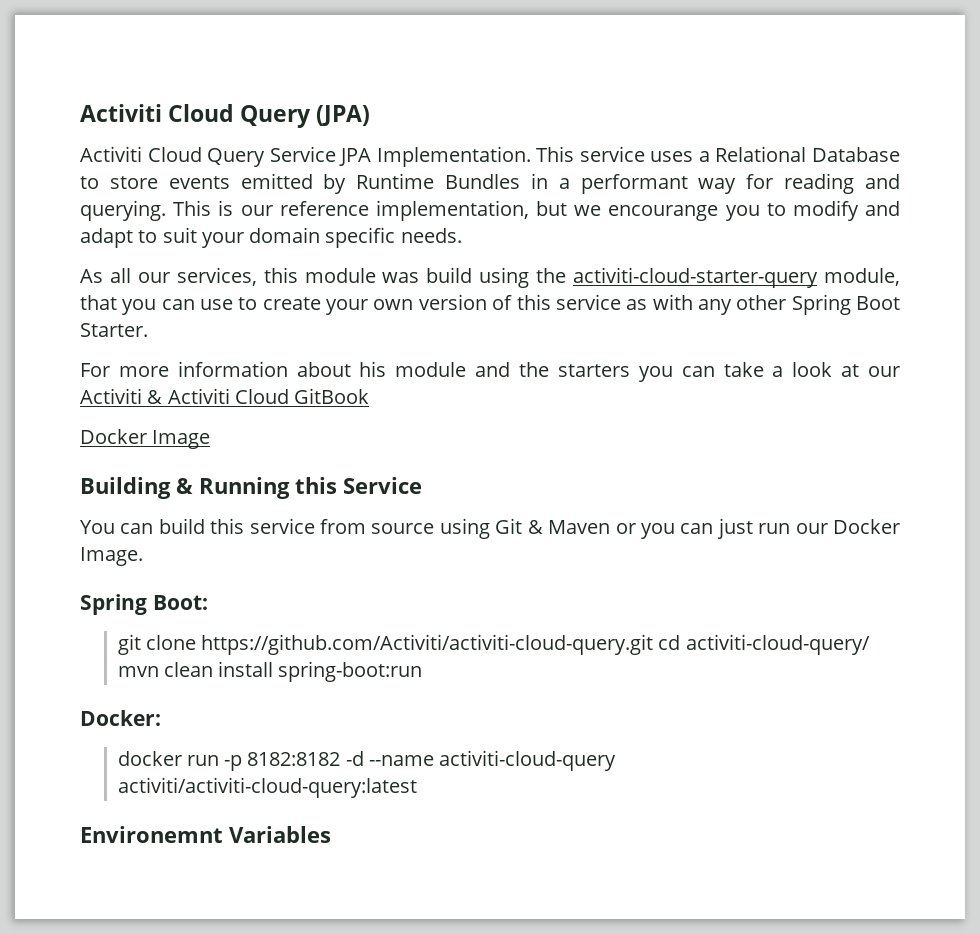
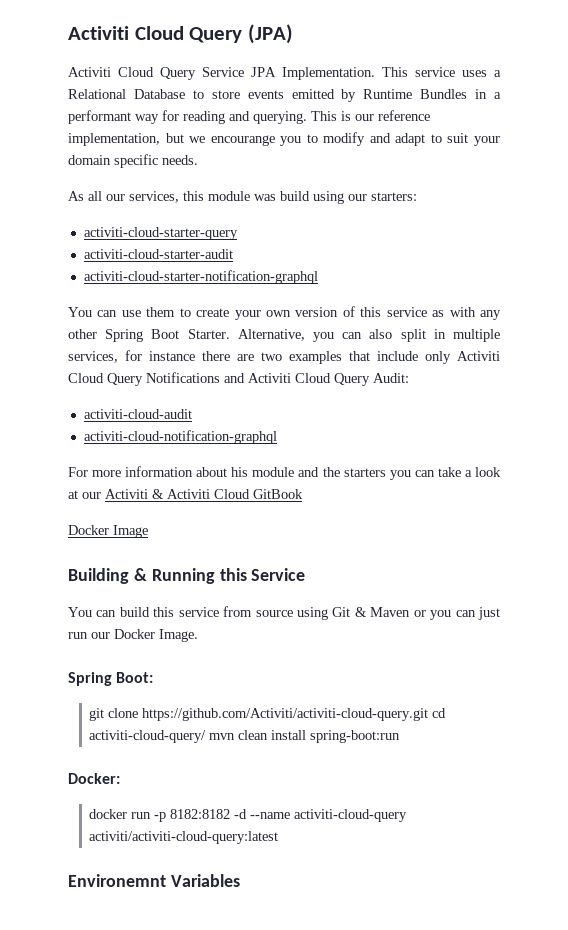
[536,268,567,283] the -> [348,192,417,201] our starters: //
[824,268,901,286] [80,295,157,315] module, that you -> [83,249,233,259] [83,270,318,284] [68,307,92,317] // activiti-cloud-starter-audit // activiti-cloud-starter-notification-graphql // You
(234, 304) none -> [146,307,176,317] them
(148, 330) none -> [237,329,500,342] [68,350,500,364] [68,372,409,386] [83,409,192,419] [83,430,277,444] Alternative, you can also split in multiple services, for instance there are two examples that include only Activiti Cloud Query Notifications and Activiti Cloud Query Audit: // activiti-cloud-audit // activiti-cloud-notification-graphql

